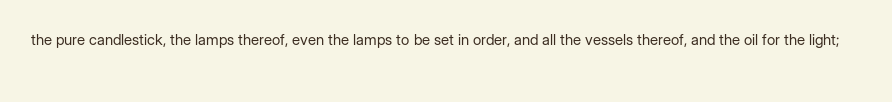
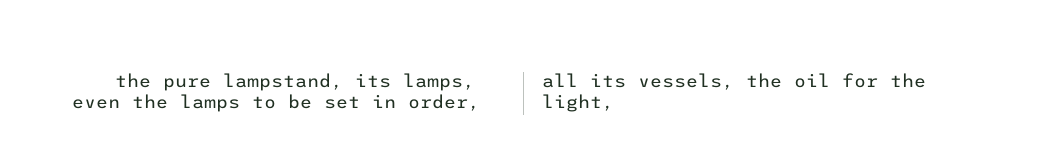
[89,34,289,48] candlestick, the lamps thereof, -> [222,73,475,91] lampstand, its lamps,
[513,34,715,47] and all the vessels thereof, and -> [542,73,734,90] all its vessels,
[809,34,840,48] light; -> [542,94,614,112] light,

